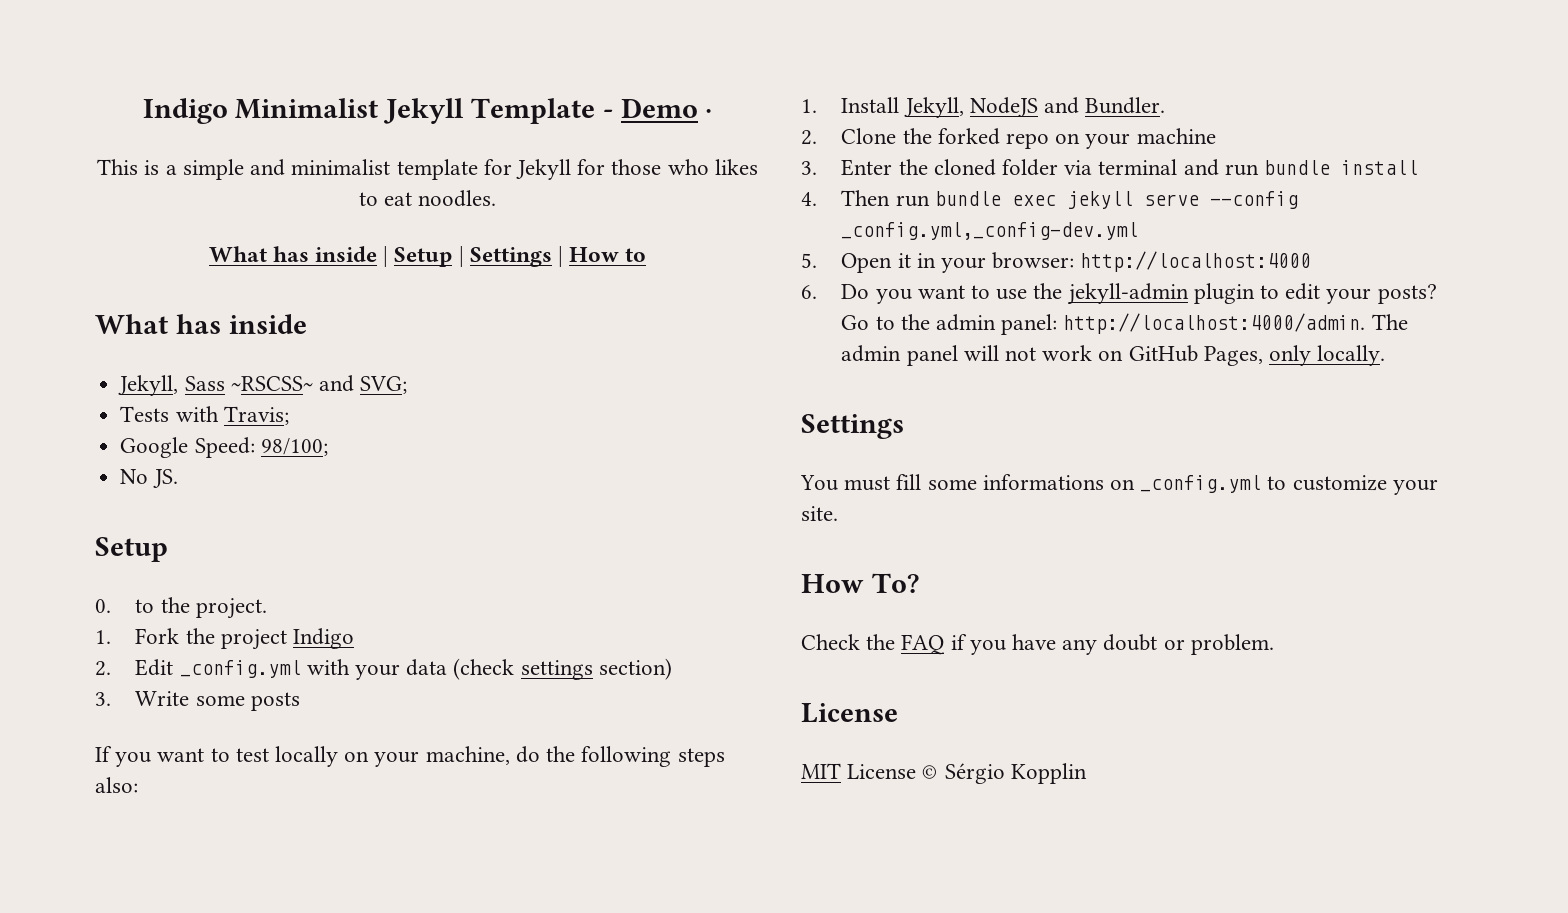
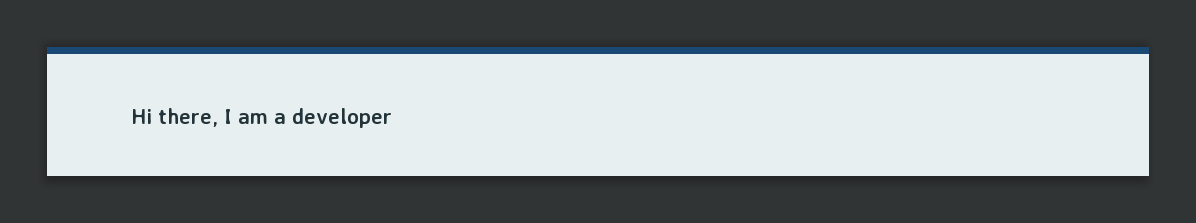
[142,98,713,124] [97,159,758,180] [358,190,497,207] [208,246,647,267] [95,314,307,334] [118,375,408,396] [120,406,289,425] [120,437,328,458] [120,469,178,488] [95,537,168,562] [95,597,267,619] [95,628,354,650] [95,658,672,680] [95,691,300,711] [95,746,725,767] [95,777,138,793] [801,97,1166,118] [801,128,1216,149] [801,159,1419,176] [801,190,1298,209] [841,222,1139,240] [801,251,1312,273] [801,283,1437,305] [841,313,1408,335] [841,345,1386,366] [801,414,904,439] [800,474,1438,495] [801,506,838,521] [801,573,919,593] [801,634,1274,655] [801,703,898,723] [801,763,1087,784] Indigo Minimalist Jekyll Template - Demo · // This is a simple and minimalist template for Jekyll for those who likes to eat noodles. // What has inside | Setup | Settings | How to // What has inside // Jekyll, Sass ~RSCSS~ and SVG; // Tests with Travis; // Google Speed: 98/100; // No JS. // Setup // 0. to the project. // 1. Fork the project Indigo // 2. Edit _config.yml with your data (check settings section) // 3. Write some posts // If you want to test locally on your machine, do the following steps also: // 1. Install Jekyll, NodeJS and Bundler. // 2. Clone the forked repo on your machine // 3. Enter the cloned folder via terminal and run bundle install // 4. Then run bundle exec jekyll serve --config _config.yml,_config-dev.yml // 5. Open it in your browser: http://localhost:4000 // 6. Do you want to use the jekyll-admin plugin to edit your posts? Go to the admin panel: http://localhost:4000/admin. The admin panel will not work on GitHub Pages, only locally. // Settings // You must fill some informations on _config.yml to customize your site. // How To? // Check the FAQ if you have any doubt or problem. // License // MIT License © Sérgio Kopplin -> [131,108,392,128] Hi there, I am a developer

